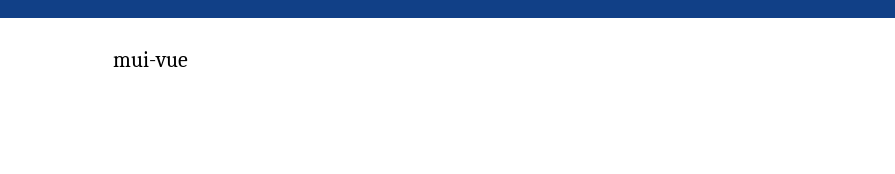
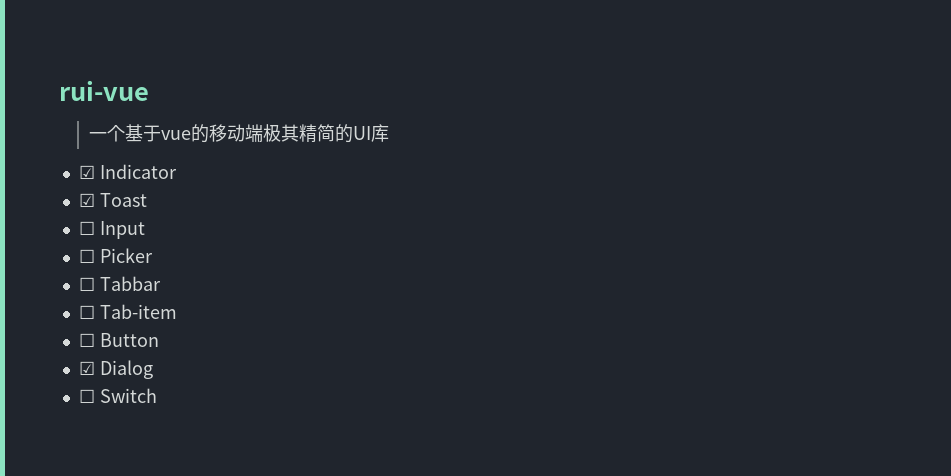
[113,51,188,67] mui-vue -> [59,80,149,101] [89,124,390,143] [78,164,177,179] [78,193,147,207] [78,221,145,239] [78,248,153,263] [78,276,161,291] [78,304,177,319] [78,333,159,347] [78,360,153,379] [78,388,157,403] rui-vue // 一个基于vue的移动端极其精简的UI库 // ☑ Indicator // ☑ Toast // ☐ Input // ☐ Picker // ☐ Tabbar // ☐ Tab-item // ☐ Button // ☑ Dialog // ☐ Switch

